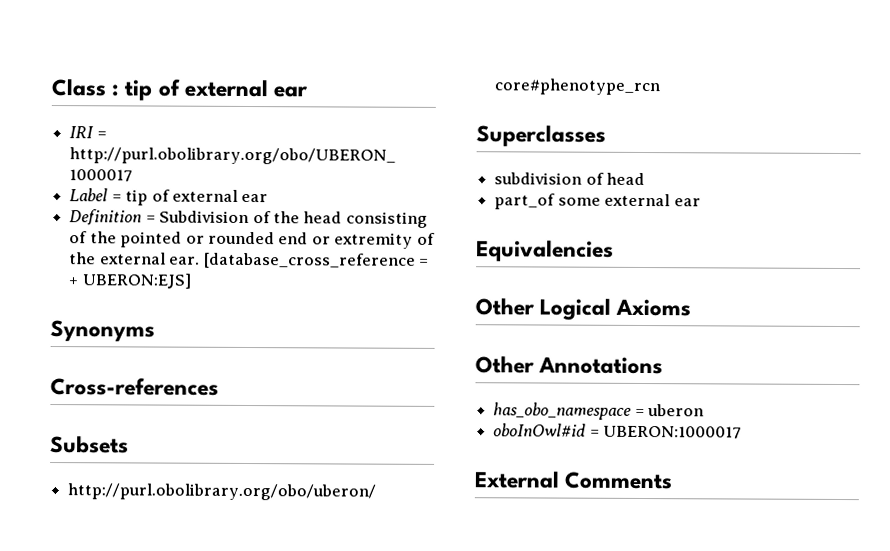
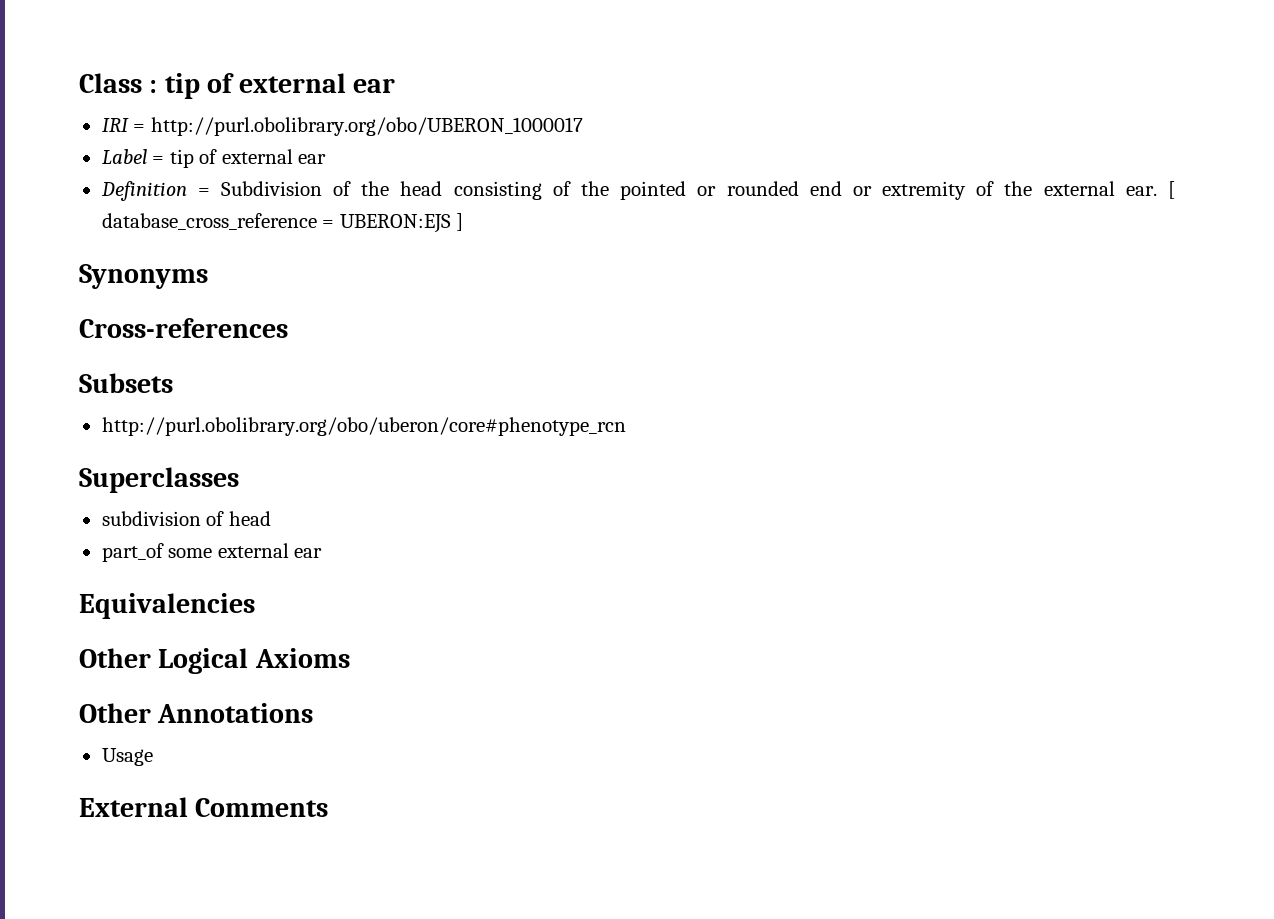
[203,252,429,269] [68,273,192,289] [database_cross_reference = + UBERON:EJS] -> [1168,181,1175,199] [101,213,464,233] [ database_cross_reference = UBERON:EJS ]
[493,402,705,420] [493,423,743,439] has_obo_namespace = uberon // oboInOwl#id = UBERON:1000017 -> [101,748,153,766] Usage

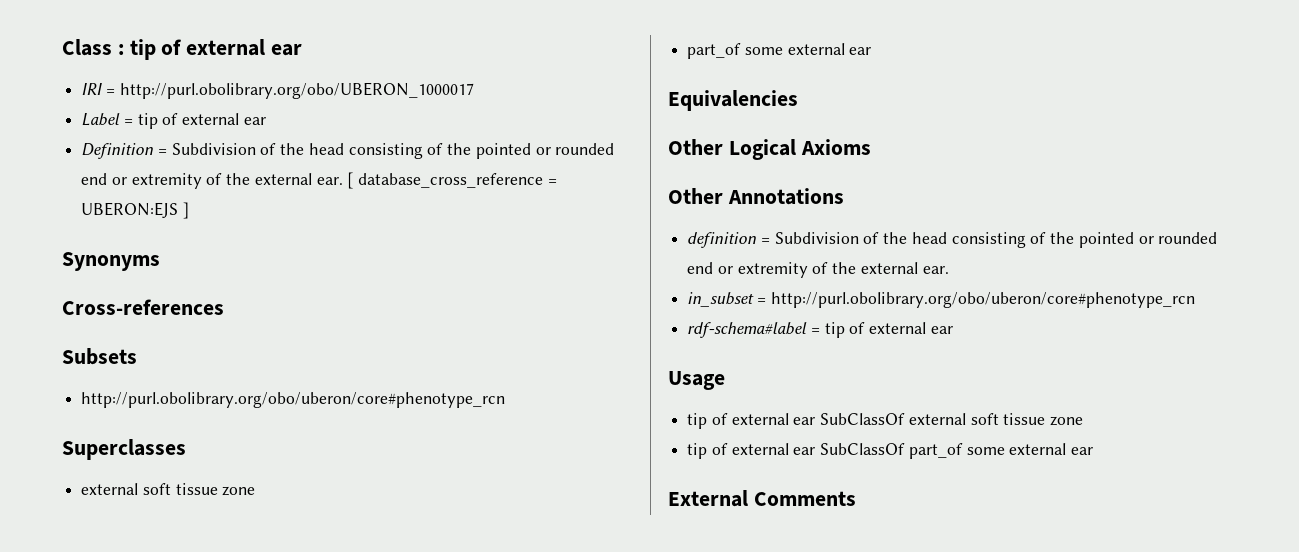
[101,511,271,526] subdivision of head -> [81,483,256,496] external soft tissue zone
[101,748,153,766] Usage -> [687,232,1218,248] [687,262,949,278] [687,292,1195,308] [687,322,953,338] [668,371,725,390] [687,413,1084,429] [687,443,1094,459] definition = Subdivision of the head consisting of the pointed or rounded end or extremity of the external ear. // in_subset = http://purl.obolibrary.org/obo/uberon/core#phenotype_rcn // rdf-schema#label = tip of external ear // Usage // tip of external ear SubClassOf external soft tissue zone // tip of external ear SubClassOf part_of some external ear

